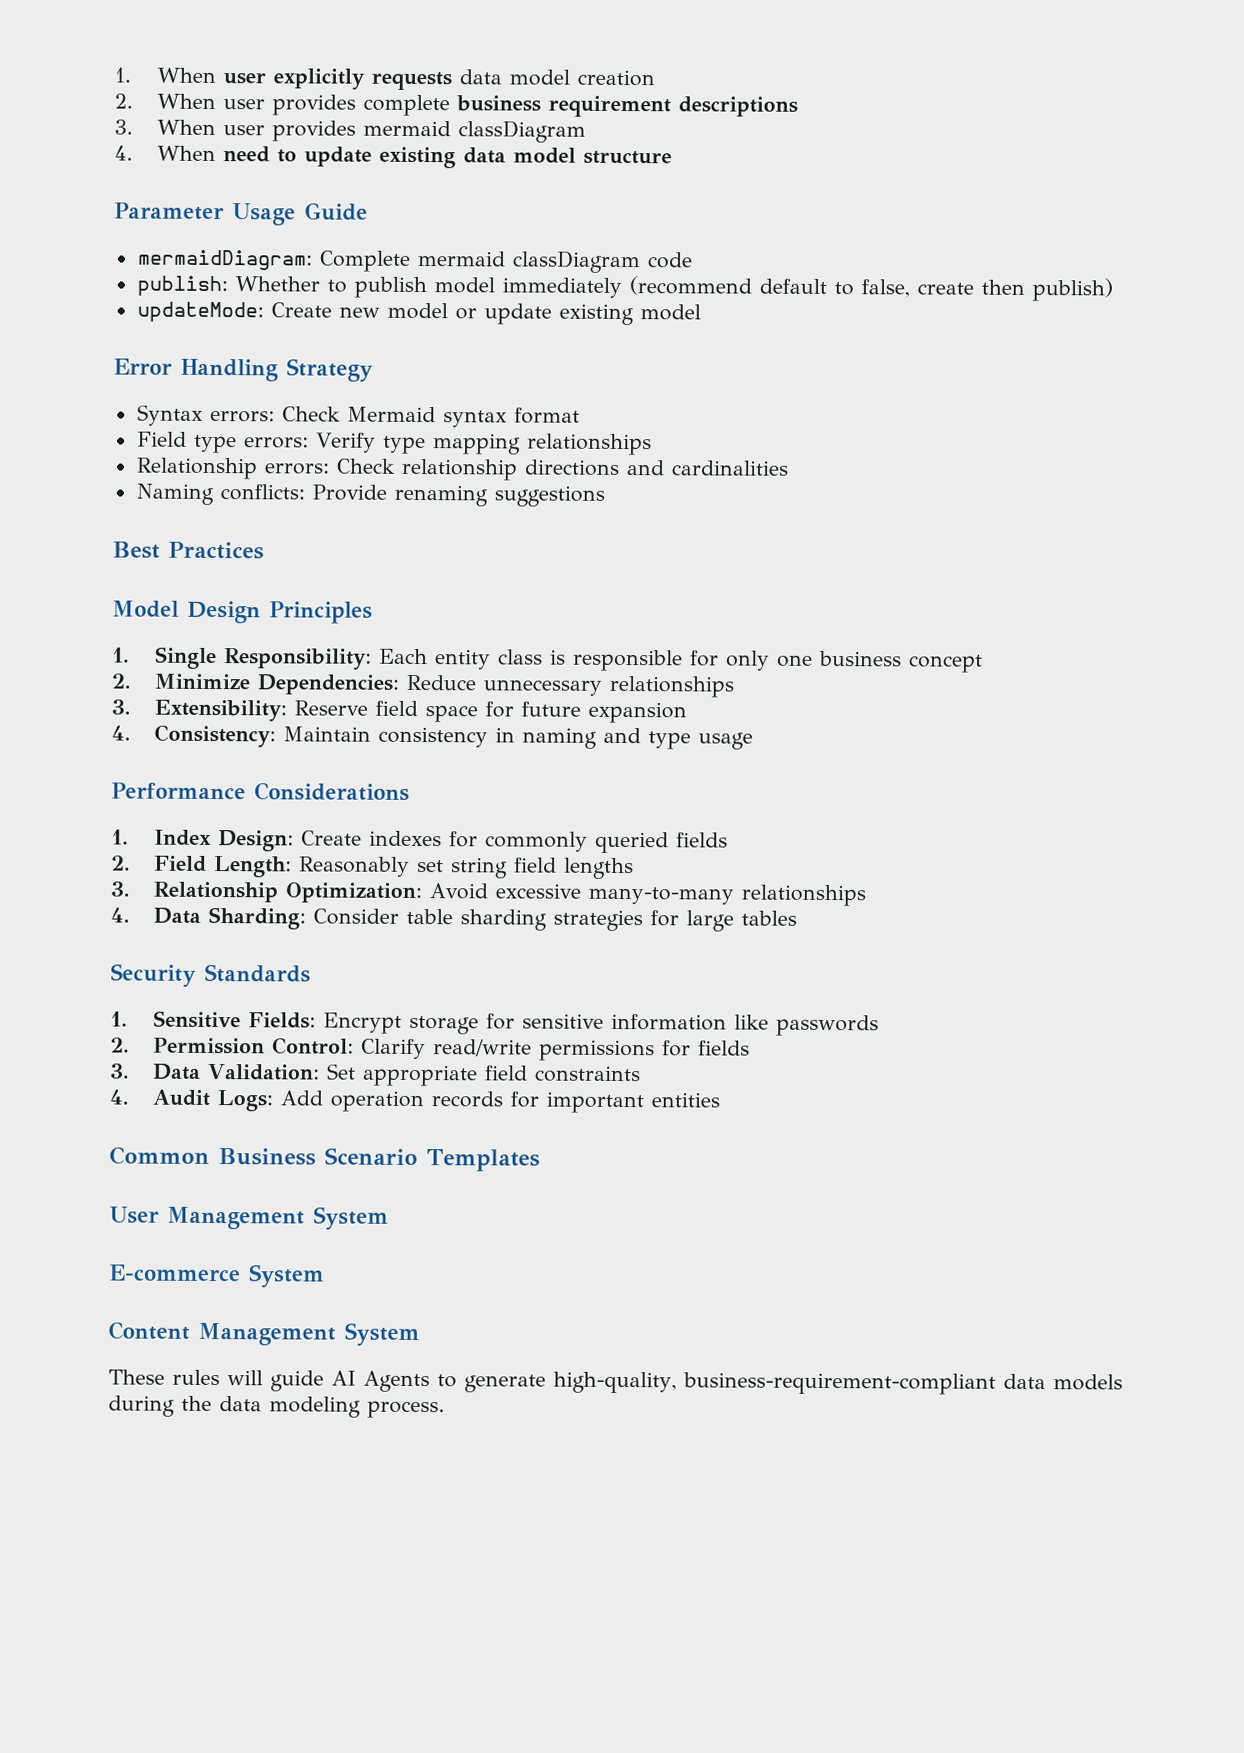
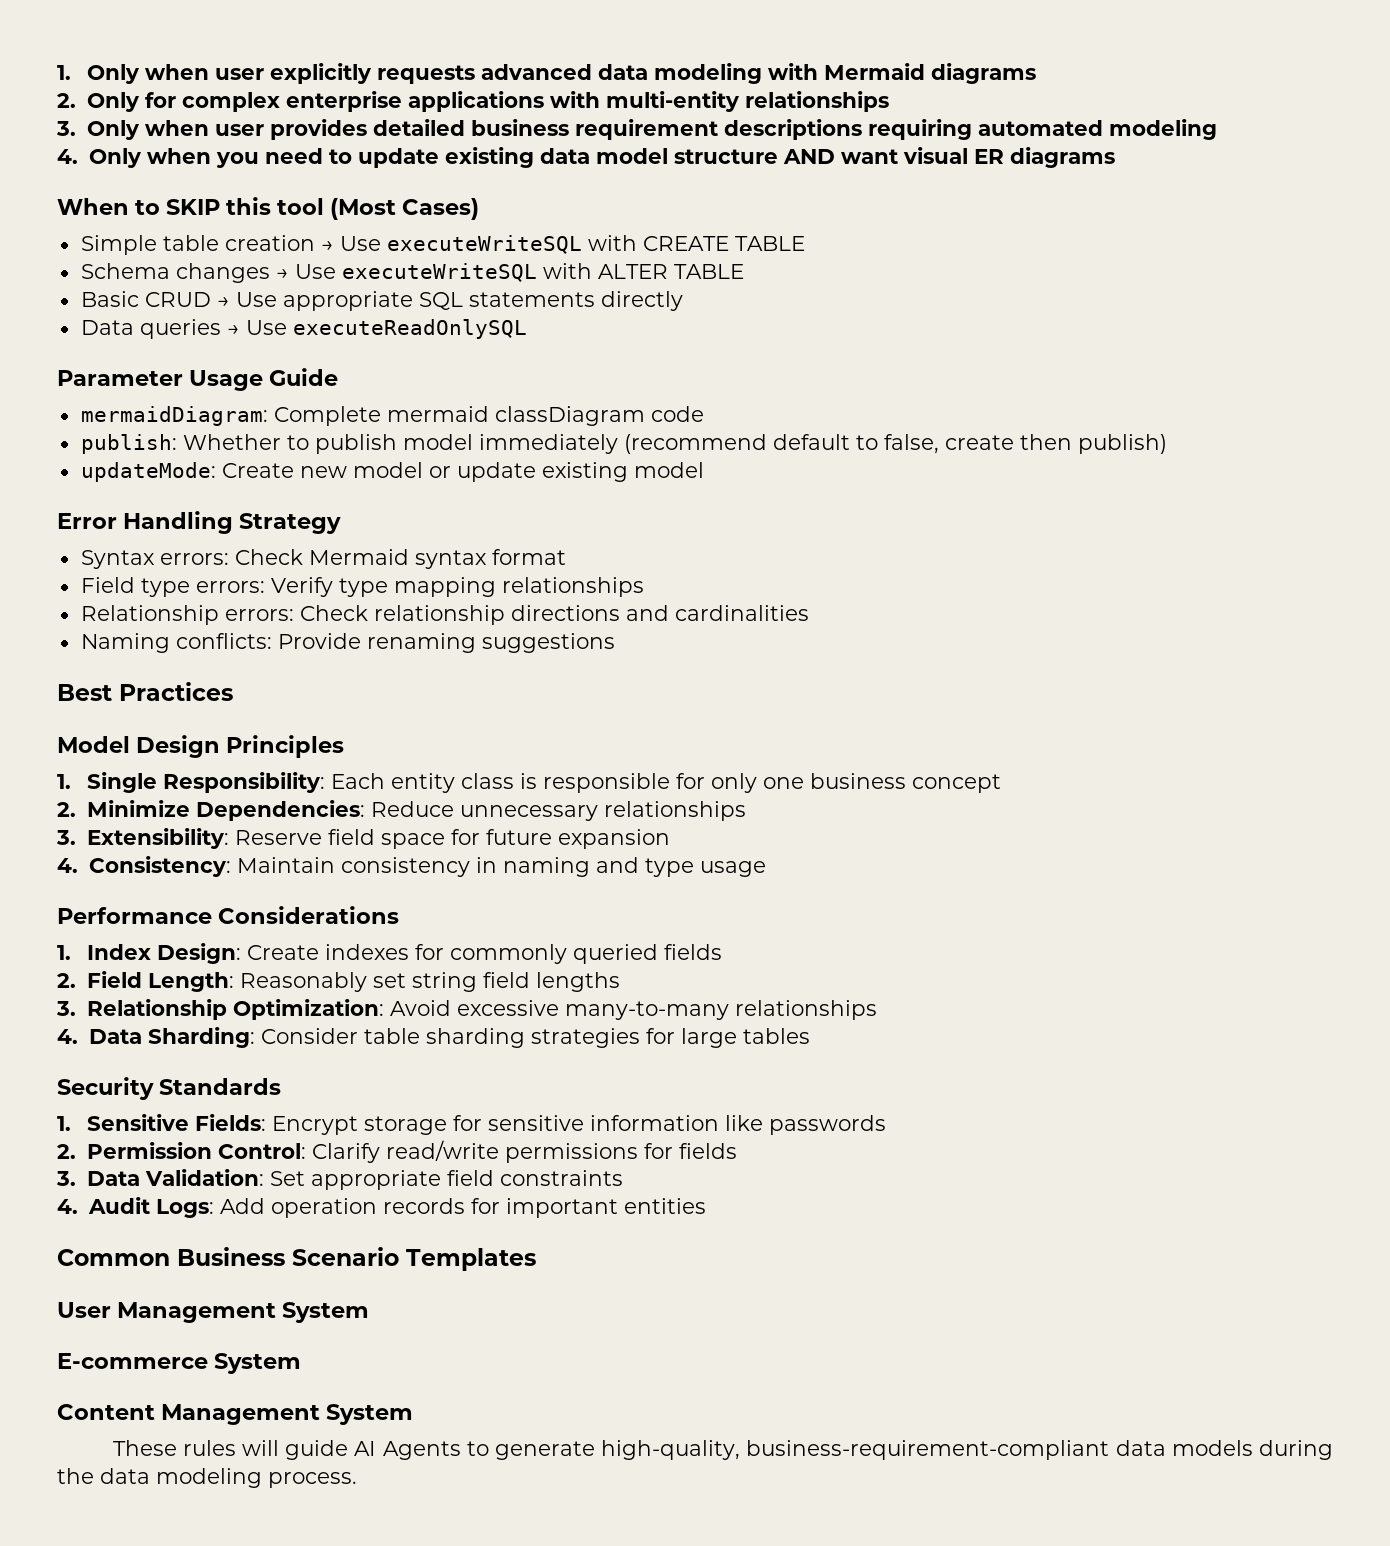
[114,67,216,84] 1. When -> [57,64,210,84] 1. Only when
[458,69,655,87] [114,93,450,117] data model creation // 2. When user provides complete -> [481,63,1037,84] [57,91,890,112] [56,119,466,140] advanced data modeling with Mermaid diagrams // 2. Only for complex enterprise applications with multi-entity relationships // 3. Only when user provides detailed
[114,119,586,143] [114,145,216,162] // 3. When user provides mermaid classDiagram // 4. When -> [868,119,1218,140] [57,148,259,168] requiring automated modeling // 4. Only when you
(672, 157) none -> [782,147,1115,168] [57,197,480,220] [80,235,805,255] [80,263,744,283] [80,291,683,311] [80,319,527,339] AND want visual ER diagrams // When to SKIP this tool (Most Cases) // Simple table creation → Use executeWriteSQL with CREATE TABLE // Schema changes → Use executeWriteSQL with ALTER TABLE // Basic CRUD → Use appropriate SQL statements directly // Data queries → Use executeReadOnlySQL

